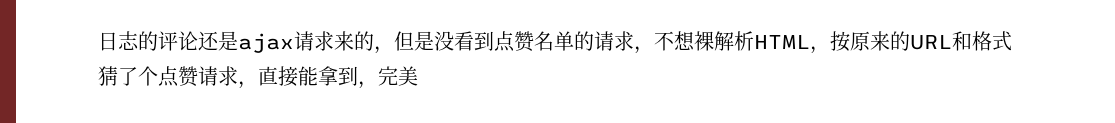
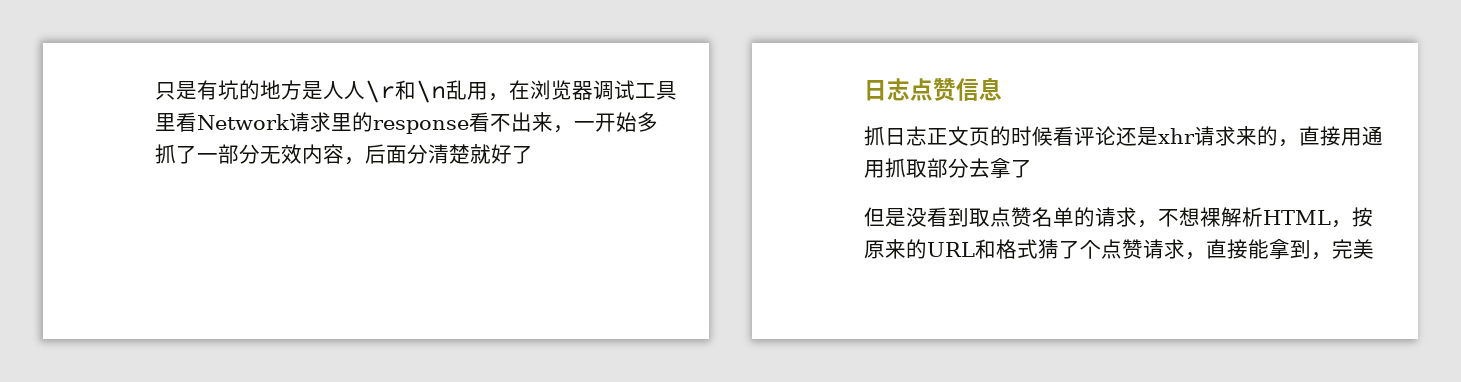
[98,31,158,51] 日志的 -> [155,80,677,103] [155,112,658,134] [155,144,533,165] [864,77,1002,101] [864,126,1074,146] 只是有坑的地方是人人\r和\n乱用，在浏览器调试工具里看Network请求里的response看不出来，一开始多抓了一部分无效内容，后面分清楚就好了 // 日志点赞信息 // 抓日志正文页的时候看
[238,33,294,53] ajax -> [1158,128,1195,144] xhr
(394, 50) none -> [1299,126,1383,146] [864,158,1032,179] 直接用通用抓取部分去拿了 //
(494, 41) none -> [969,208,990,227] 取

